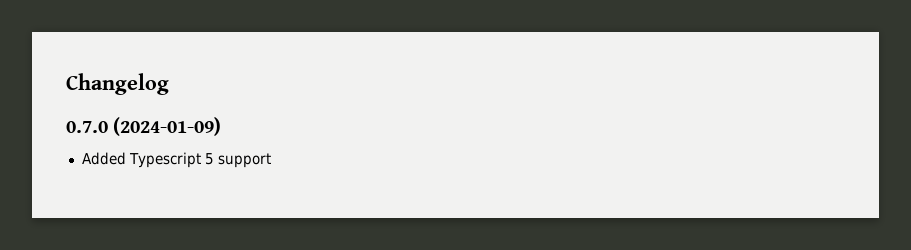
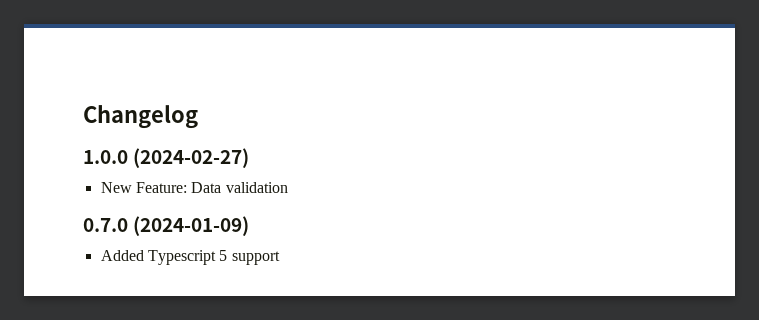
(169, 84) none -> [83,148,250,168] [100,182,288,193] // 1.0.0 (2024-02-27) // New Feature: Data validation

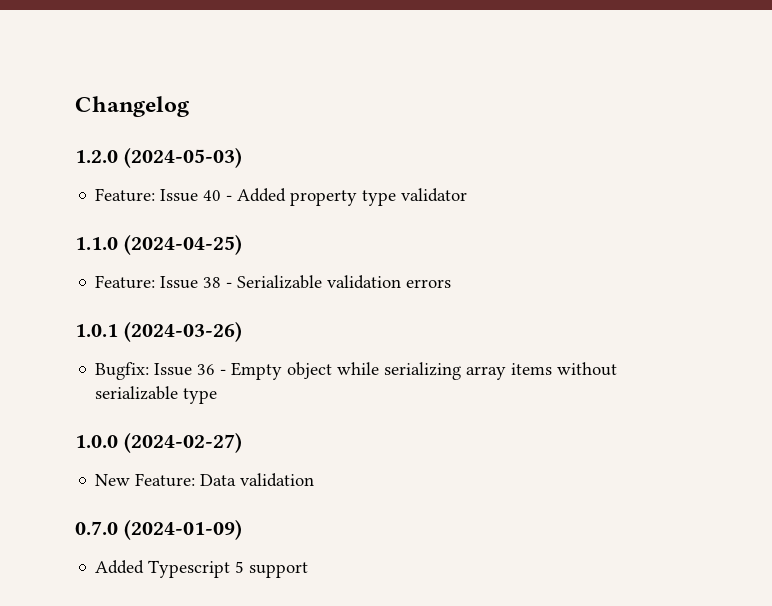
(198, 117) none -> [75,147,242,168] [95,188,468,206] [75,234,242,255] [95,275,452,289] [75,321,242,342] [95,362,618,380] [95,386,218,404] // 1.2.0 (2024-05-03) // Feature: Issue 40 - Added property type validator // 1.1.0 (2024-04-25) // Feature: Issue 38 - Serializable validation errors // 1.0.1 (2024-03-26) // Bugfix: Issue 36 - Empty object while serializing array items without serializable type

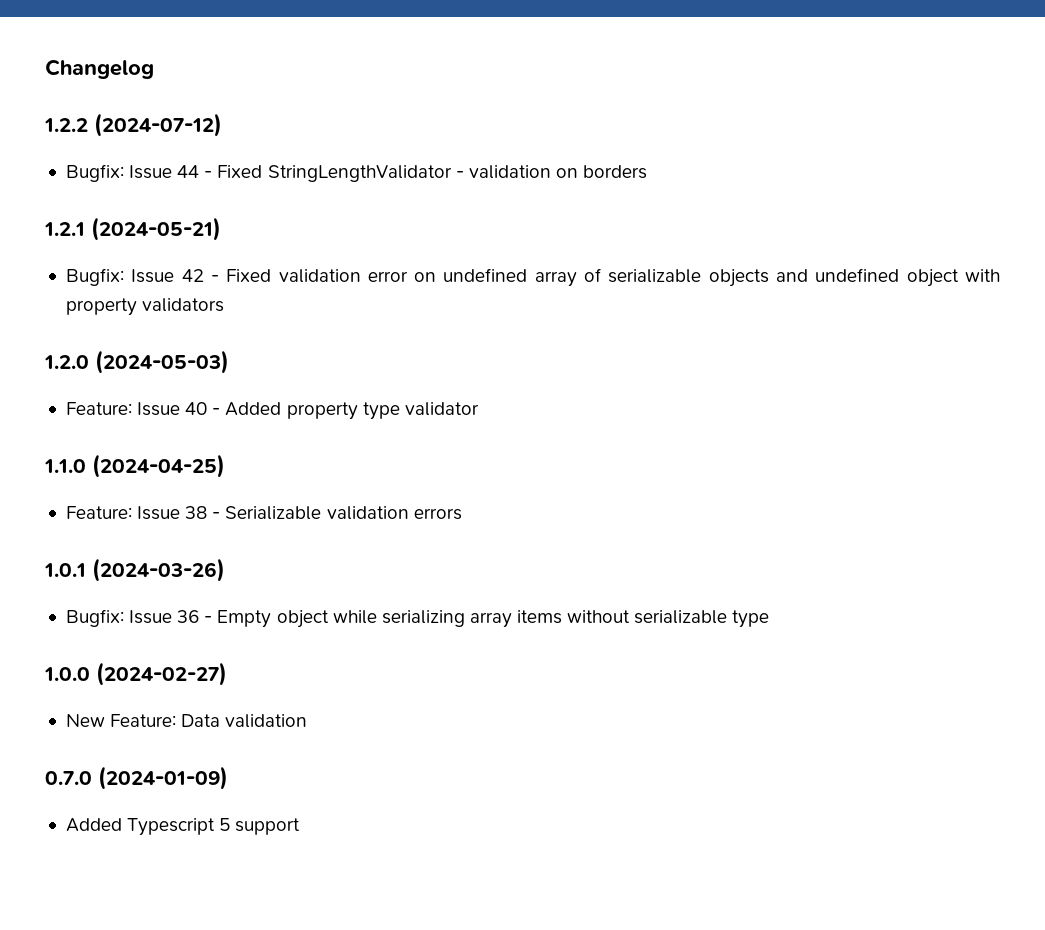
(189, 106) none -> [44,113,222,137] [65,164,648,182] [44,217,221,241] [65,268,1001,287] [65,298,225,316] // 1.2.2 (2024-07-12) // Bugfix: Issue 44 - Fixed StringLengthValidator - validation on borders // 1.2.1 (2024-05-21) // Bugfix: Issue 42 - Fixed validation error on undefined array of serializable objects and undefined object with property validators

